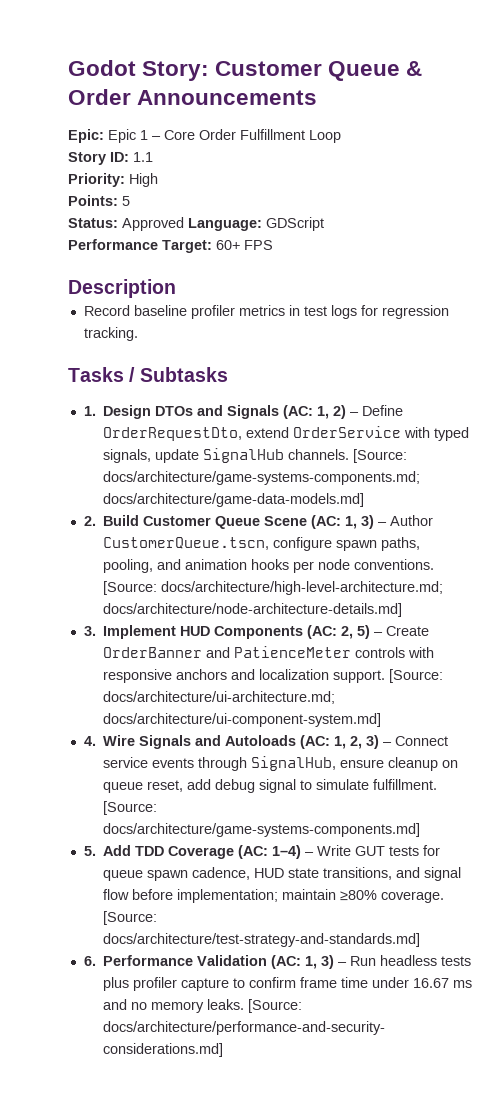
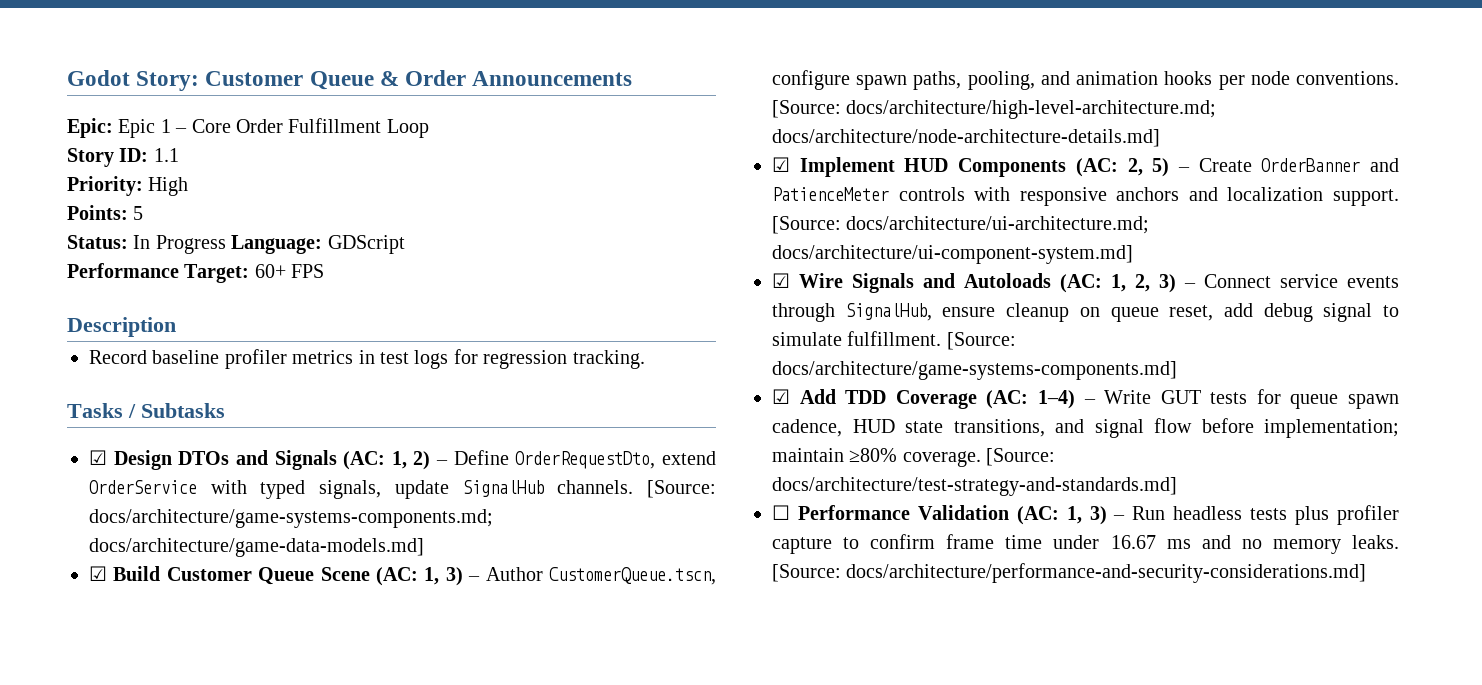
[122,217,184,231] Approved -> [133,235,226,254] In Progress
[83,406,96,416] 1. -> [89,450,107,465] ☑
[83,516,96,526] 2. -> [89,566,107,581] ☑
[83,626,96,636] 3. -> [772,157,790,172] ☑
[83,736,96,746] 4. -> [772,273,790,288] ☑
[83,846,96,856] 5. -> [772,389,790,404] ☑
[83,956,96,966] 6. -> [772,505,790,520] ☐

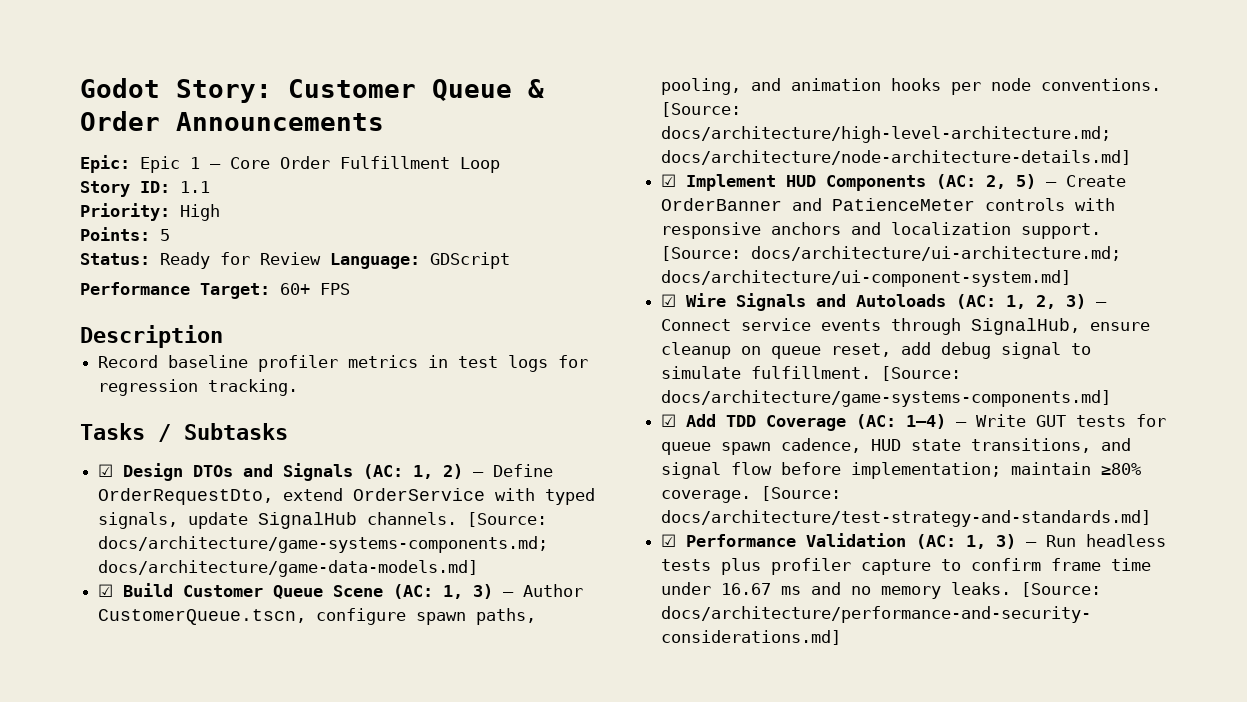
[133,235,226,254] In Progress -> [160,252,321,269] Ready for Review
[772,505,790,520] ☐ -> [661,534,677,547] ☑

